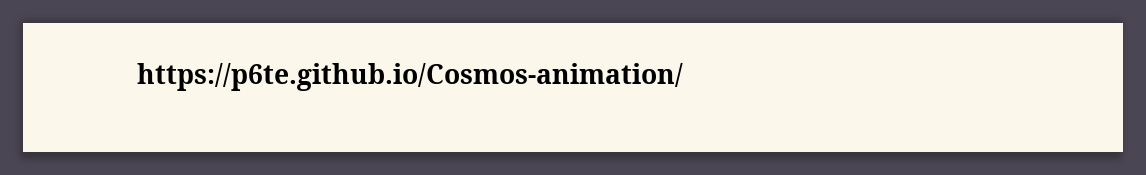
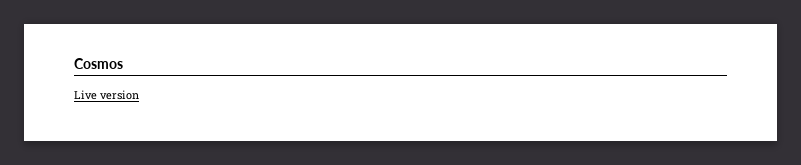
[137,63,683,91] https://p6te.github.io/Cosmos-animation/ -> [74,58,123,69] [74,90,139,100] Cosmos // Live version

